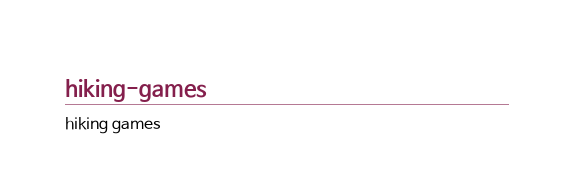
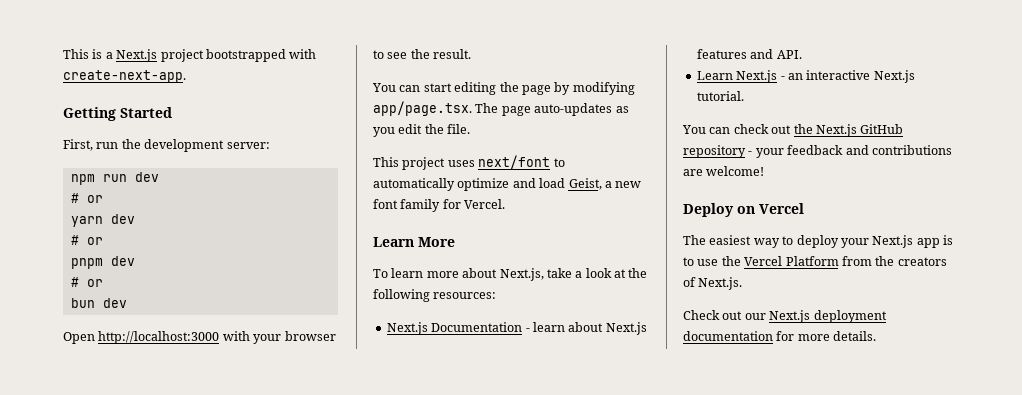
[65,79,207,102] [65,117,162,134] hiking-games // hiking games -> [63,49,317,62] [63,70,186,83] [63,107,172,121] [63,139,270,152] [70,172,159,185] [70,193,103,203] [70,214,135,227] [70,235,103,245] [70,256,135,269] [70,277,103,287] [70,298,127,308] [63,331,336,344] [373,49,472,59] [372,82,635,95] [373,101,629,116] [373,124,471,137] [373,155,565,170] [373,178,642,191] [373,199,506,212] [373,237,455,247] [373,268,648,281] [373,289,497,302] [386,322,647,335] [696,49,802,59] [696,70,915,83] [696,91,744,101] [682,124,904,137] [683,145,952,158] [683,166,765,176] [683,203,804,217] [683,235,953,248] [683,256,947,266] [683,277,743,290] [683,310,887,323] [683,331,877,341] This is a Next.js project bootstrapped with create-next-app. // Getting Started // First, run the development server: // npm run dev // # or // yarn dev // # or // pnpm dev // # or // bun dev // Open http://localhost:3000 with your browser to see the result. // You can start editing the page by modifying app/page.tsx. The page auto-updates as you edit the file. // This project uses next/font to automatically optimize and load Geist, a new font family for Vercel. // Learn More // To learn more about Next.js, take a look at the following resources: // Next.js Documentation - learn about Next.js features and API. // Learn Next.js - an interactive Next.js tutorial. // You can check out the Next.js GitHub repository - your feedback and contributions are welcome! // Deploy on Vercel // The easiest way to deploy your Next.js app is to use the Vercel Platform from the creators of Next.js. // Check out our Next.js deployment documentation for more details.

